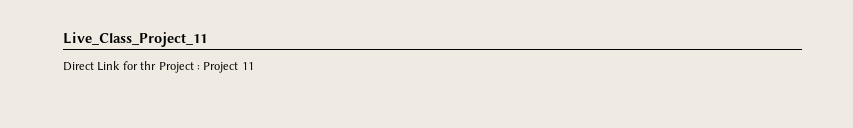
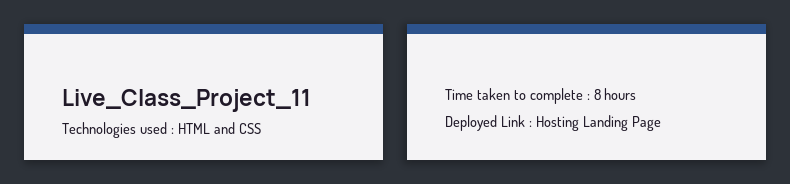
[63,61,254,73] Direct Link for thr Project : Project 11 -> [62,122,261,138] [445,88,637,104] [445,115,661,131] Technologies used : HTML and CSS // Time taken to complete : 8 hours // Deployed Link : Hosting Landing Page

